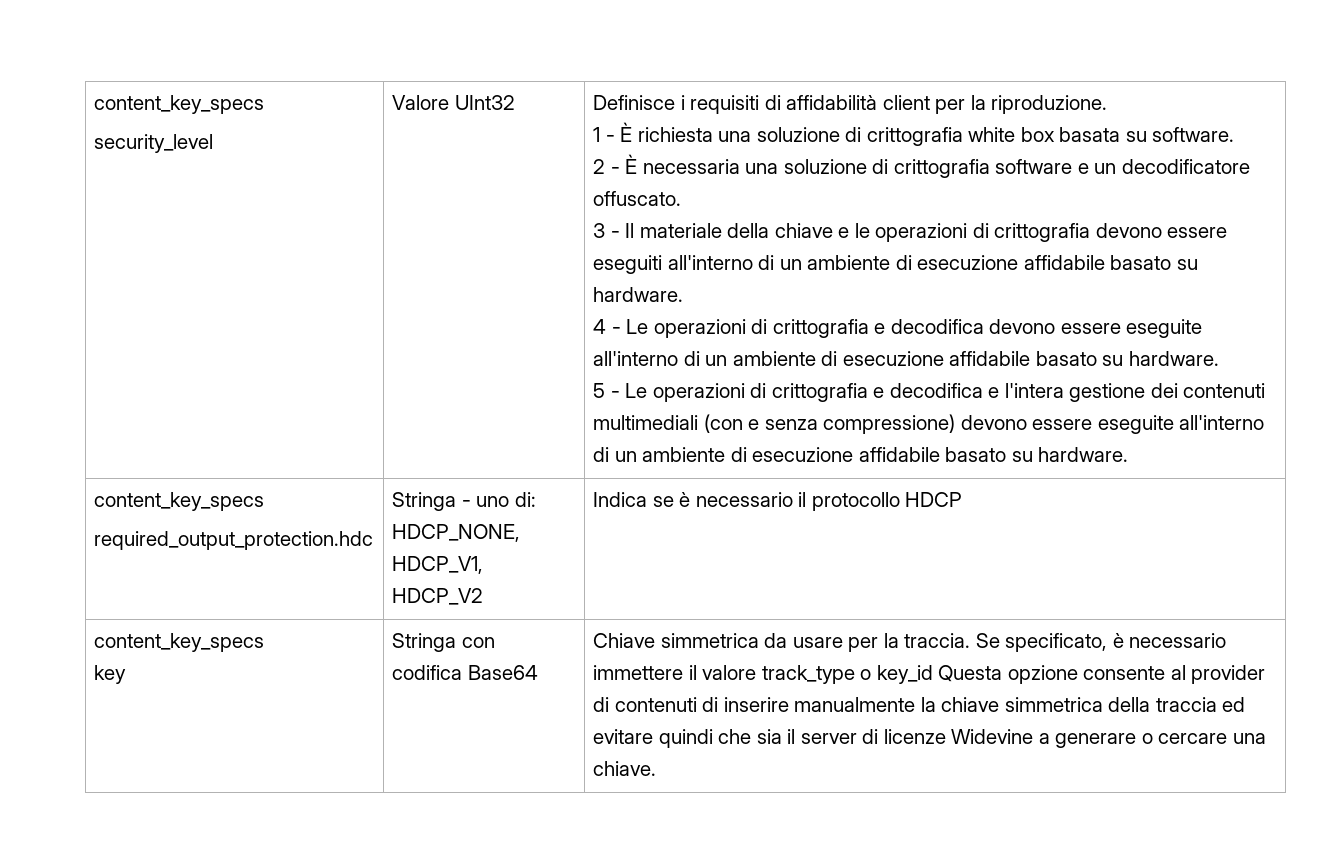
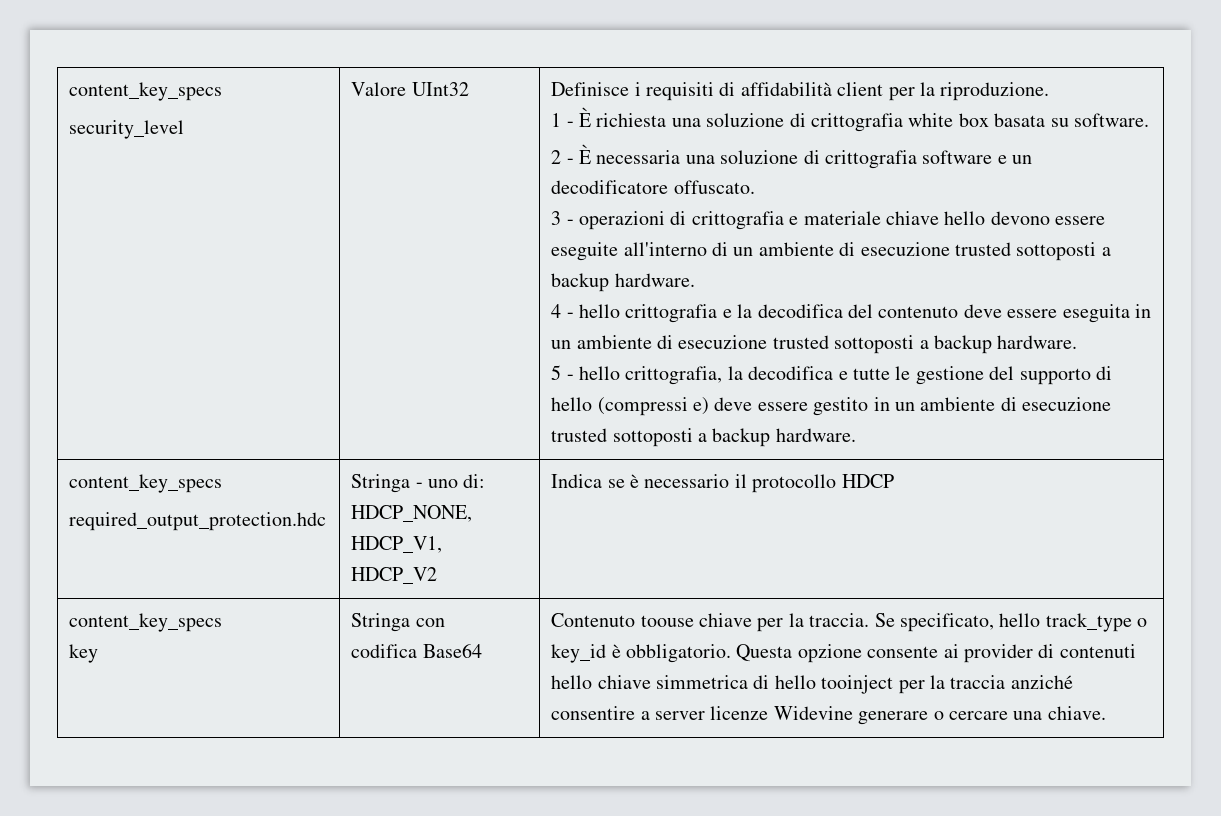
[625,223,1228,242] [593,255,1198,274] [593,287,684,302] [593,319,1203,338] [593,351,1219,366] [593,383,1266,402] [593,414,1265,434] [593,447,1033,462] Il materiale della chiave e le operazioni di crittografia devono essere eseguiti all'interno di un ambiente di esecuzione affidabile basato su hardware. // 4 - Le operazioni di crittografia e decodifica devono essere eseguite all'interno di un ambiente di esecuzione affidabile basato su hardware. // 5 - Le operazioni di crittografia e decodifica e l'intera gestione dei contenuti multimediali (con e senza compressione) devono essere eseguite all'interno di un ambiente di esecuzione affidabile basato su -> [578,211,1106,230] [551,242,1111,261] [551,273,695,292] [551,304,1151,323] [551,335,1078,354] [551,365,1112,385] [551,397,1112,416] [551,428,771,447] operazioni di crittografia e materiale chiave hello devono essere eseguite all'interno di un ambiente di esecuzione trusted sottoposti a backup hardware. // 4 - hello crittografia e la decodifica del contenuto deve essere eseguita in un ambiente di esecuzione trusted sottoposti a backup hardware. // 5 - hello crittografia, la decodifica e tutte le gestione del supporto di hello (compressi e) deve essere gestito in un ambiente di esecuzione trusted sottoposti a backup
[593,633,843,648] Chiave simmetrica da usare -> [551,613,752,627] Contenuto toouse chiave
[1112,633,1227,648] [593,665,757,680] è necessario immettere il valore -> [999,613,1041,627] hello
(933, 674) none -> [611,644,731,663] è obbligatorio.
[1170,665,1186,680] al -> [943,644,959,658] ai
[702,697,1246,712] [593,729,879,748] di inserire manualmente la chiave simmetrica della traccia ed evitare quindi che sia il server di -> [551,675,1073,694] [551,706,705,720] hello chiave simmetrica di hello tooinject per la traccia anziché consentire a server
[1038,733,1050,744] a -> (853, 713) none

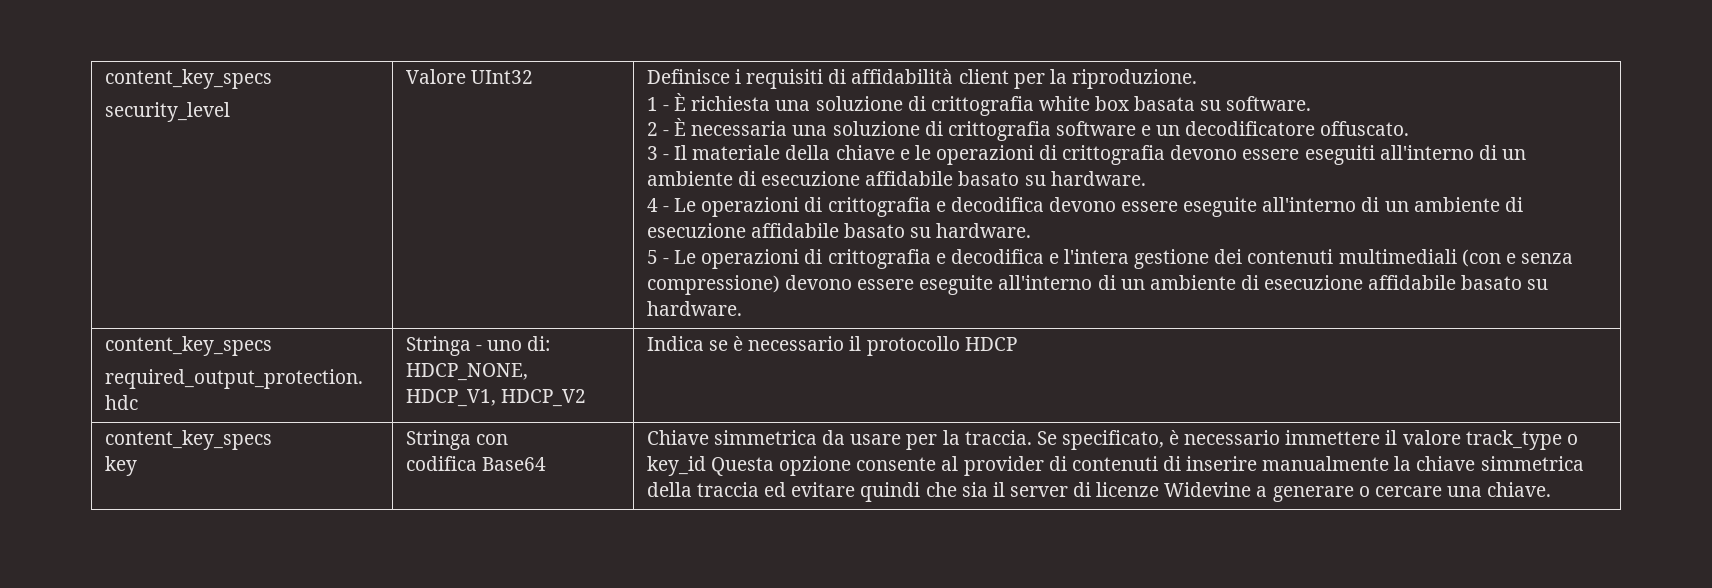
[578,211,1106,230] [551,242,1111,261] [551,273,695,292] [551,304,1151,323] [551,335,1078,354] [551,365,1112,385] [551,397,1112,416] [551,428,771,447] operazioni di crittografia e materiale chiave hello devono essere eseguite all'interno di un ambiente di esecuzione trusted sottoposti a backup hardware. // 4 - hello crittografia e la decodifica del contenuto deve essere eseguita in un ambiente di esecuzione trusted sottoposti a backup hardware. // 5 - hello crittografia, la decodifica e tutte le gestione del supporto di hello (compressi e) deve essere gestito in un ambiente di esecuzione trusted sottoposti a backup -> [674,145,1526,165] [646,171,1146,186] [646,197,1523,217] [646,223,1032,238] [646,249,1573,269] [646,275,1549,295] Il materiale della chiave e le operazioni di crittografia devono essere eseguiti all'interno di un ambiente di esecuzione affidabile basato su hardware. // 4 - Le operazioni di crittografia e decodifica devono essere eseguite all'interno di un ambiente di esecuzione affidabile basato su hardware. // 5 - Le operazioni di crittografia e decodifica e l'intera gestione dei contenuti multimediali (con e senza compressione) devono essere eseguite all'interno di un ambiente di esecuzione affidabile basato su
[551,613,752,627] Contenuto toouse chiave -> [646,430,902,445] Chiave simmetrica da usare
[999,613,1041,627] hello -> [1169,430,1461,445] è necessario immettere il valore
[611,644,731,663] è obbligatorio. -> (706, 466) none
[943,644,959,658] ai -> [941,456,959,471] al
[551,675,1073,694] [551,706,705,720] hello chiave simmetrica di hello tooinject per la traccia anziché consentire a server -> [1162,456,1584,471] [646,482,1092,502] di inserire manualmente la chiave simmetrica della traccia ed evitare quindi che sia il server di
(853, 713) none -> [1256,486,1268,497] a

